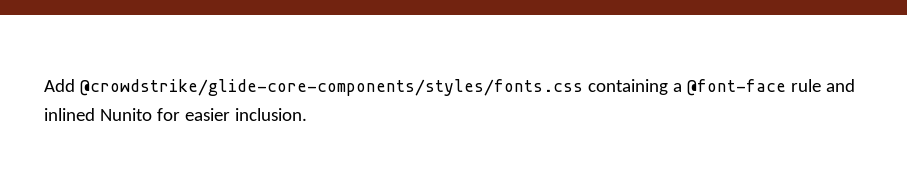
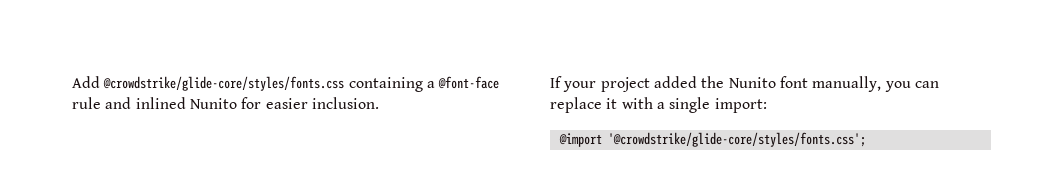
[79,79,583,96] @crowdstrike/glide-core-components/styles/fonts.css -> [103,76,345,91] @crowdstrike/glide-core/styles/fonts.css
(307, 114) none -> [550,76,939,92] [550,97,767,113] [558,132,866,147] // If your project added the Nunito font manually, you can replace it with a single import: // @import '@crowdstrike/glide-core/styles/fonts.css';

